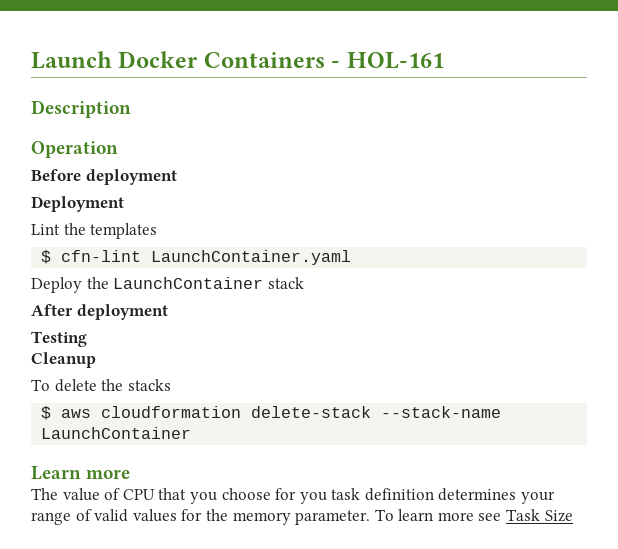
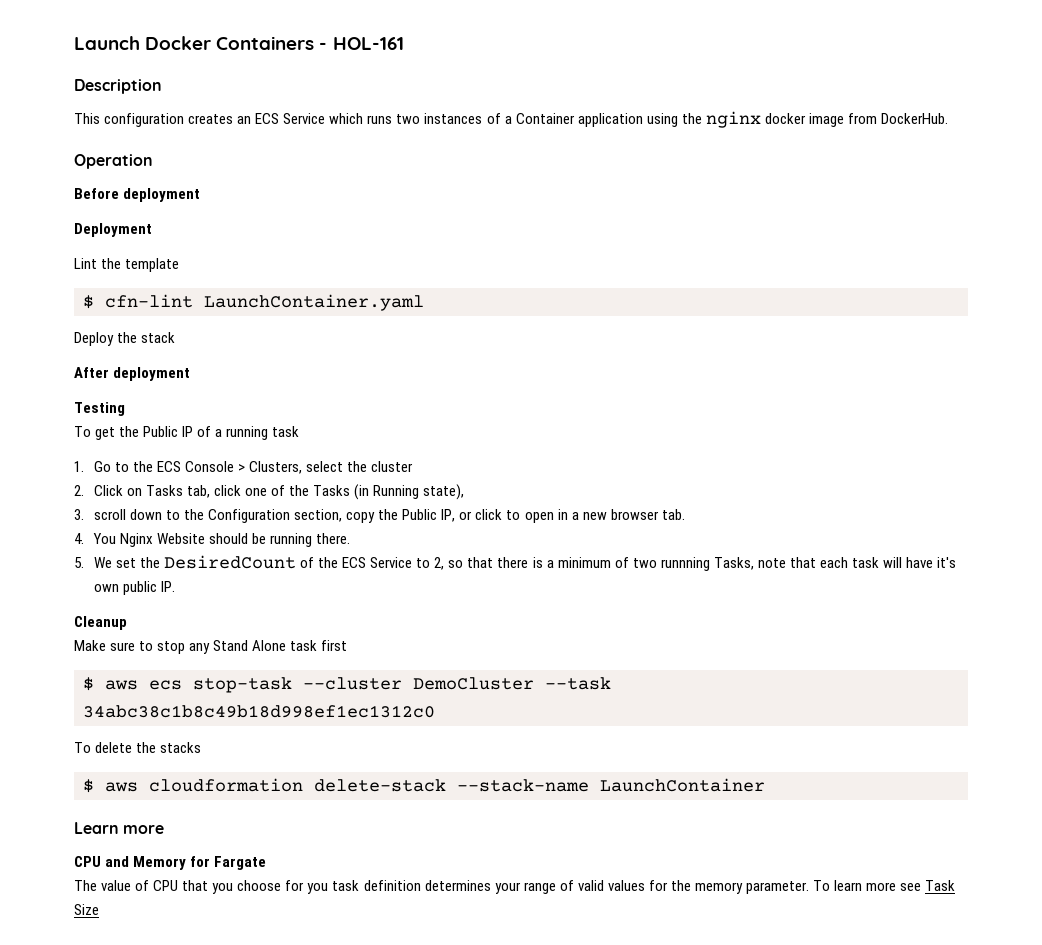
(131, 109) none -> [74,111,948,128] // This configuration creates an ECS Service which runs two instances of a Container application using the nginx docker image from DockerHub.
[90,223,158,239] templates -> [125,258,180,272] template
[113,277,264,289] LaunchContainer -> (138, 337) none
[31,352,96,368] Cleanup -> [74,426,300,440] [74,461,414,474] [74,484,465,500] [74,509,685,523] [74,533,351,547] [74,555,957,571] [93,581,175,595] [74,616,127,630] [74,640,348,654] [83,677,611,693] [83,705,435,718] To get the Public IP of a running task // 1. Go to the ECS Console > Clusters, select the cluster // 2. Click on Tasks tab, click one of the Tasks (in Running state), // 3. scroll down to the Configuration section, copy the Public IP, or click to open in a new browser tab. // 4. You Nginx Website should be running there. // 5. We set the DesiredCount of the ECS Service to 2, so that there is a minimum of two runnning Tasks, note that each task will have it's own public IP. // Cleanup // Make sure to stop any Stand Alone task first // $ aws ecs stop-task --cluster DemoCluster --task 34abc38c1b8c49b18d998ef1ec1312c0
(131, 474) none -> [74,856,267,870] // CPU and Memory for Fargate

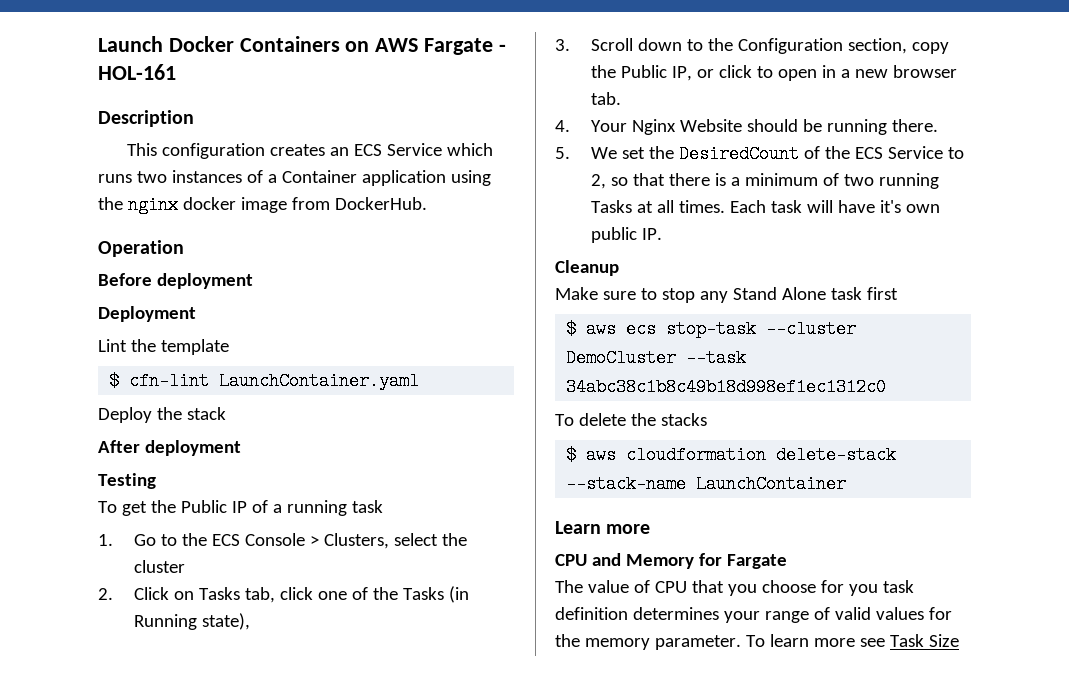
(315, 43) none -> [345,38,494,55] on AWS Fargate
[93,509,126,520] scroll -> [590,38,633,51] Scroll
[92,533,116,544] You -> [590,120,627,132] Your
[660,557,848,571] runnning Tasks, note that each -> [878,173,939,189] [590,200,766,213] running Tasks at all times. Each

